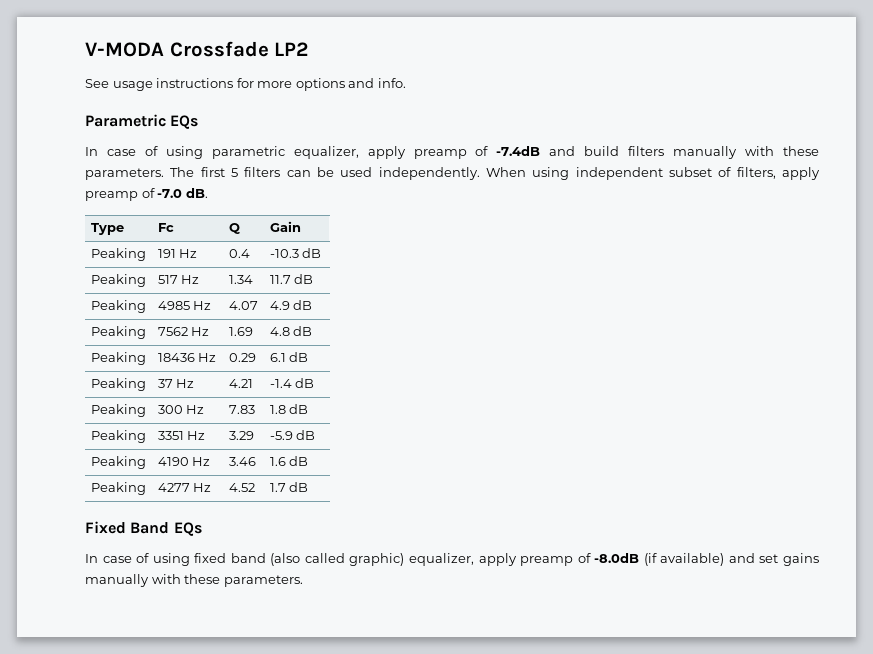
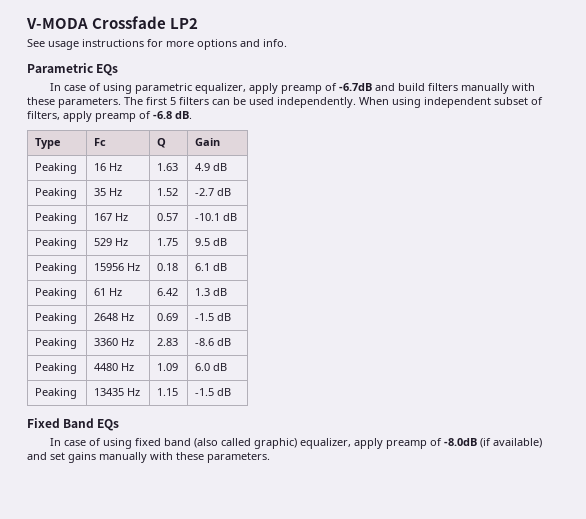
[496,146,541,156] -7.4dB -> [339,83,373,91] -6.7dB
[157,189,183,198] -7.0 -> [153,111,172,119] -6.8
[157,249,198,258] [228,249,250,258] [269,248,322,258] [90,274,146,287] [157,275,200,284] [228,275,253,284] [269,274,314,284] [90,300,146,313] [157,301,212,310] [228,301,258,310] 191 Hz | 0.4 | -10.3 dB // Peaking | 517 Hz | 1.34 | 11.7 dB // Peaking | 4985 Hz | 4.07 -> [94,163,123,171] [157,163,179,171] 16 Hz | 1.63
[157,327,210,336] [228,327,253,336] [269,326,313,336] [90,352,146,365] [157,353,217,362] [228,353,256,362] 7562 Hz | 1.69 | 4.8 dB // Peaking | 18436 Hz | 0.29 -> [94,188,123,196] [157,188,179,196] [195,188,232,196] [35,213,78,224] [94,213,129,221] [157,213,179,221] [195,213,238,221] [35,238,78,249] [94,238,129,246] [157,238,179,246] [195,238,228,246] [35,263,78,274] [94,263,141,271] [157,263,179,271] 35 Hz | 1.52 | -2.7 dB // Peaking | 167 Hz | 0.57 | -10.1 dB // Peaking | 529 Hz | 1.75 | 9.5 dB // Peaking | 15956 Hz | 0.18
[157,379,195,388] [228,379,253,388] [269,378,315,388] [90,404,146,417] [157,405,205,414] [228,405,255,414] [269,404,309,414] [90,430,146,443] [157,431,206,440] [228,431,254,440] [269,430,316,440] [90,456,146,469] [157,457,211,466] [228,457,256,466] [269,456,309,466] [90,482,146,495] [157,483,212,492] [228,483,255,492] [269,483,286,492] 37 Hz | 4.21 | -1.4 dB // Peaking | 300 Hz | 7.83 | 1.8 dB // Peaking | 3351 Hz | 3.29 | -5.9 dB // Peaking | 4190 Hz | 3.46 | 1.6 dB // Peaking | 4277 Hz | 4.52 | 1.7 -> [94,288,123,296] [157,288,179,296] [195,288,228,296] [35,313,78,324] [94,313,135,321] [157,313,179,321] [195,313,232,321] [35,338,78,349] [94,338,135,346] [157,338,179,346] [195,338,232,346] [35,363,78,374] [94,363,135,371] [157,363,179,371] [195,363,228,371] [35,388,78,399] [94,388,141,396] [157,388,179,396] [195,388,215,396] 61 Hz | 6.42 | 1.3 dB // Peaking | 2648 Hz | 0.69 | -1.5 dB // Peaking | 3360 Hz | 2.83 | -8.6 dB // Peaking | 4480 Hz | 1.09 | 6.0 dB // Peaking | 13435 Hz | 1.15 | -1.5

